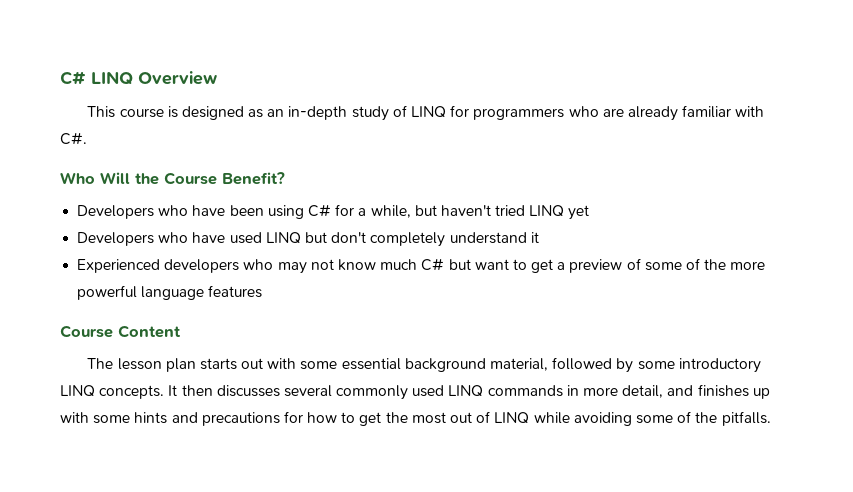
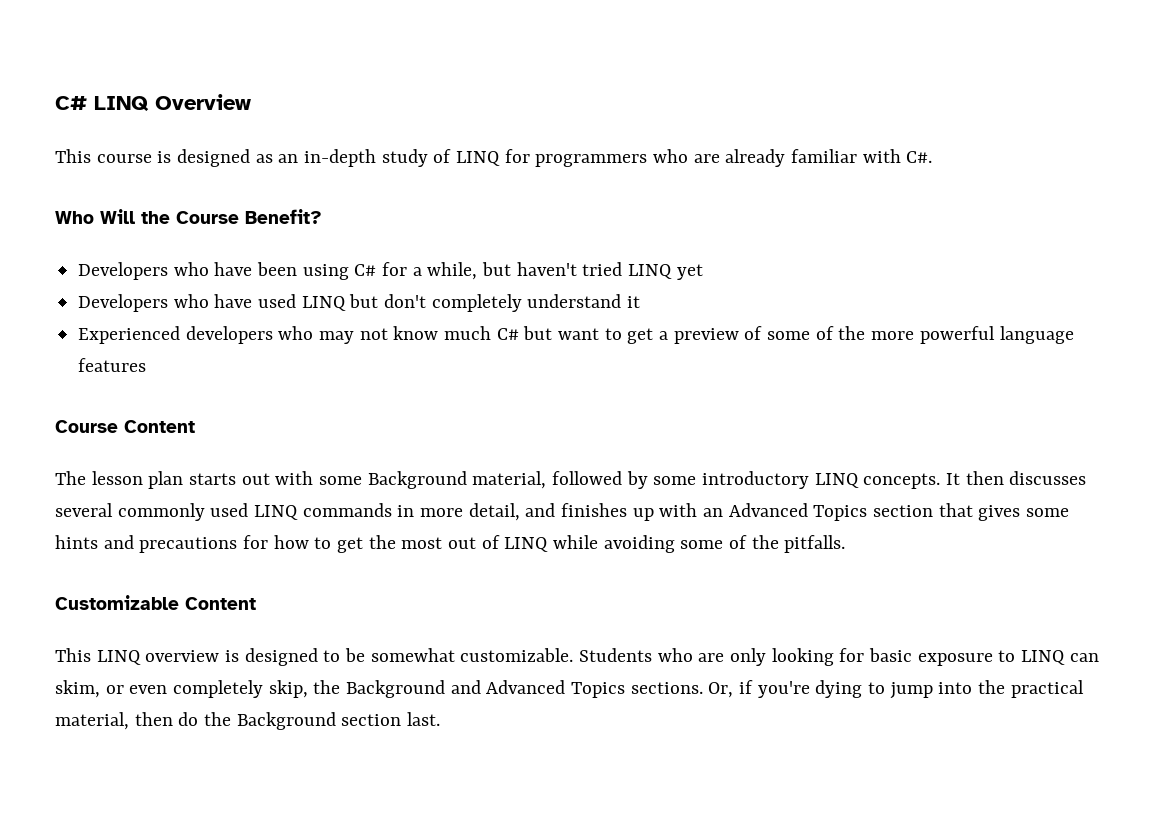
[341,358,486,372] essential background -> [367,471,467,489] Background
(89, 417) none -> [703,503,1021,521] an Advanced Topics section that gives
(771, 418) none -> [55,595,256,610] [55,648,1099,666] [55,680,1084,699] [55,712,441,730] // Customizable Content // This LINQ overview is designed to be somewhat customizable. Students who are only looking for basic exposure to LINQ can skim, or even completely skip, the Background and Advanced Topics sections. Or, if you're dying to jump into the practical material, then do the Background section last.

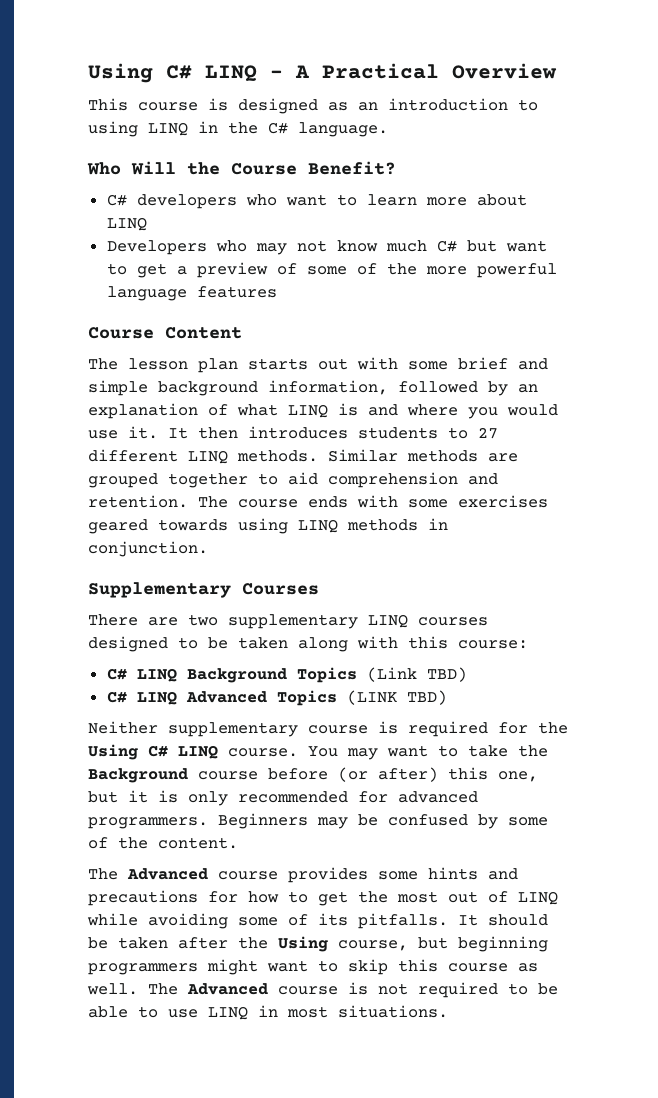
[55,96,149,112] C# LINQ -> [88,63,439,83] Using C# LINQ - A Practical
[304,149,933,167] in-depth study of LINQ for programmers who are already familiar with C#. -> [388,98,538,111] [88,121,388,137] introduction to using LINQ in the C# language.
[78,262,703,280] [78,294,641,312] [78,326,314,344] Developers who have been using C# for a while, but haven't tried LINQ yet // Developers who have used LINQ but don't completely understand it // Experienced developers who -> [106,194,527,209] [106,217,147,231] [106,240,247,255] C# developers who want to learn more about LINQ // Developers who
[367,471,1087,489] [55,503,1021,521] Background material, followed by some introductory LINQ concepts. It then discusses several commonly used LINQ commands in more detail, and finishes up with an Advanced Topics section that gives -> [458,357,548,370] [88,380,538,396] [88,403,558,419] [88,426,498,439] [88,449,518,464] [88,472,498,488] [88,495,548,508] [88,518,448,534] [88,541,208,557] [88,582,319,598] [88,614,488,629] [88,636,528,652] [106,667,467,683] [106,690,447,706] [88,721,568,737] [88,744,548,760] [88,767,538,783] [88,790,478,806] [88,813,548,829] [88,837,238,849] [88,867,368,883] brief and simple background information, followed by an explanation of what LINQ is and where you would use it. It then introduces students to 27 different LINQ methods. Similar methods are grouped together to aid comprehension and retention. The course ends with some exercises geared towards using LINQ methods in conjunction. // Supplementary Courses // There are two supplementary LINQ courses designed to be taken along with this course: // C# LINQ Background Topics (Link TBD) // C# LINQ Advanced Topics (LINK TBD) // Neither supplementary course is required for the Using C# LINQ course. You may want to take the Background course before (or after) this one, but it is only recommended for advanced programmers. Beginners may be confused by some of the content. // The Advanced course provides
[751,535,846,553] [55,595,256,610] [55,648,1099,666] [55,680,1084,699] [55,712,441,730] the pitfalls. // Customizable Content // This LINQ overview is designed to be somewhat customizable. Students who are only looking for basic exposure to LINQ can skim, or even completely skip, the Background and Advanced Topics sections. Or, if you're dying to jump into the practical material, then do the Background section last. -> [318,913,548,929] [88,936,548,952] [88,959,538,975] [87,982,558,998] [88,1005,448,1020] its pitfalls. It should be taken after the Using course, but beginning programmers might want to skip this course as well. The Advanced course is not required to be able to use LINQ in most situations.

